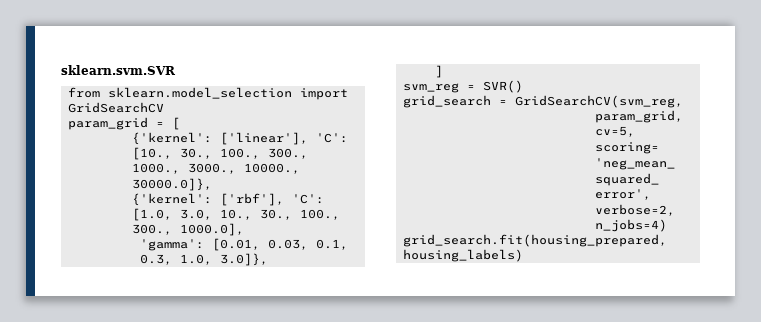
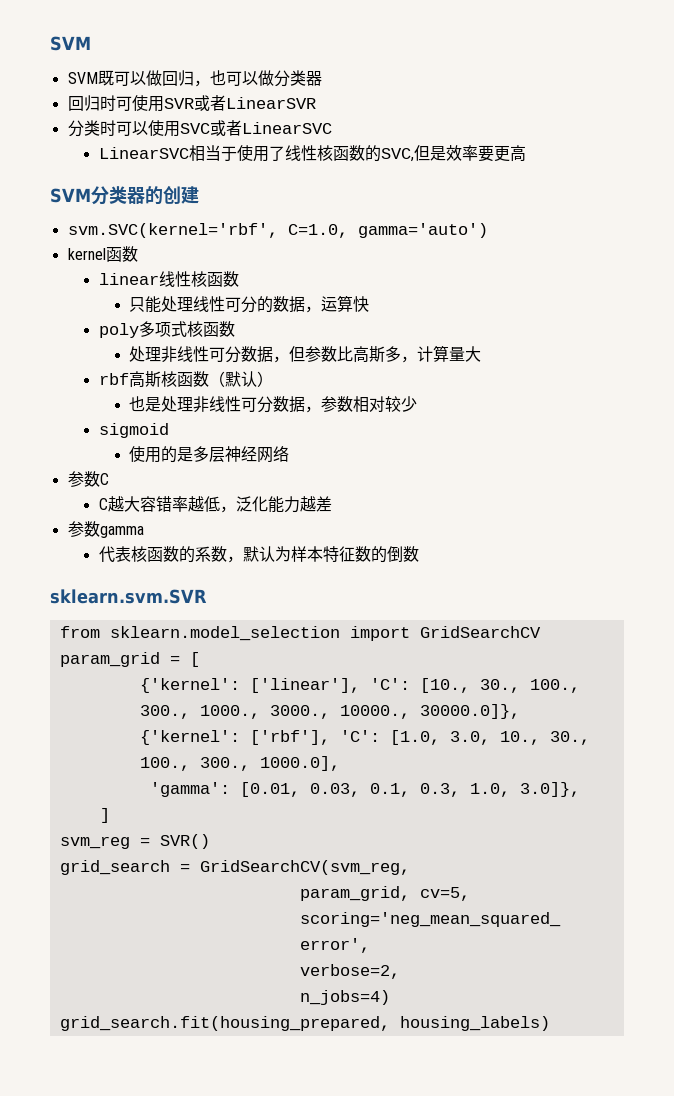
(61, 70) none -> [50,36,91,51] [67,70,322,87] [67,95,316,112] [67,120,332,137] [98,145,526,162] [50,186,199,205] [67,223,488,238] [67,246,138,262] [98,271,239,287] [129,295,370,313] [98,321,235,338] [129,345,482,363] [98,371,273,388] [129,396,418,413] [98,423,169,438] [129,445,290,463] [67,471,109,487] [98,496,332,513] [67,521,144,538] [98,546,419,563] SVM // SVM既可以做回归，也可以做分类器 // 回归时可使用SVR或者LinearSVR // 分类时可以使用SVC或者LinearSVC // LinearSVC相当于使用了线性核函数的SVC,但是效率要更高 // SVM分类器的创建 // svm.SVC(kernel='rbf', C=1.0, gamma='auto') // kernel函数 // linear线性核函数 // 只能处理线性可分的数据，运算快 // poly多项式核函数 // 处理非线性可分数据，但参数比高斯多，计算量大 // rbf高斯核函数（默认） // 也是处理非线性可分数据，参数相对较少 // sigmoid // 使用的是多层神经网络 // 参数C // C越大容错率越低，泛化能力越差 // 参数gamma // 代表核函数的系数，默认为样本特征数的倒数 //

